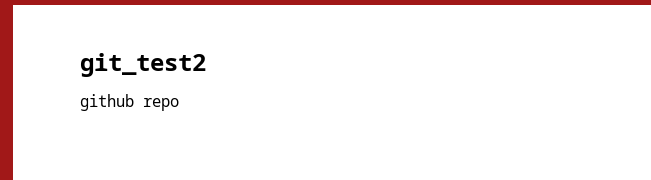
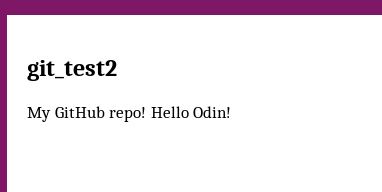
[80,94,179,111] github repo -> [27,106,232,122] My GitHub repo! Hello Odin!

